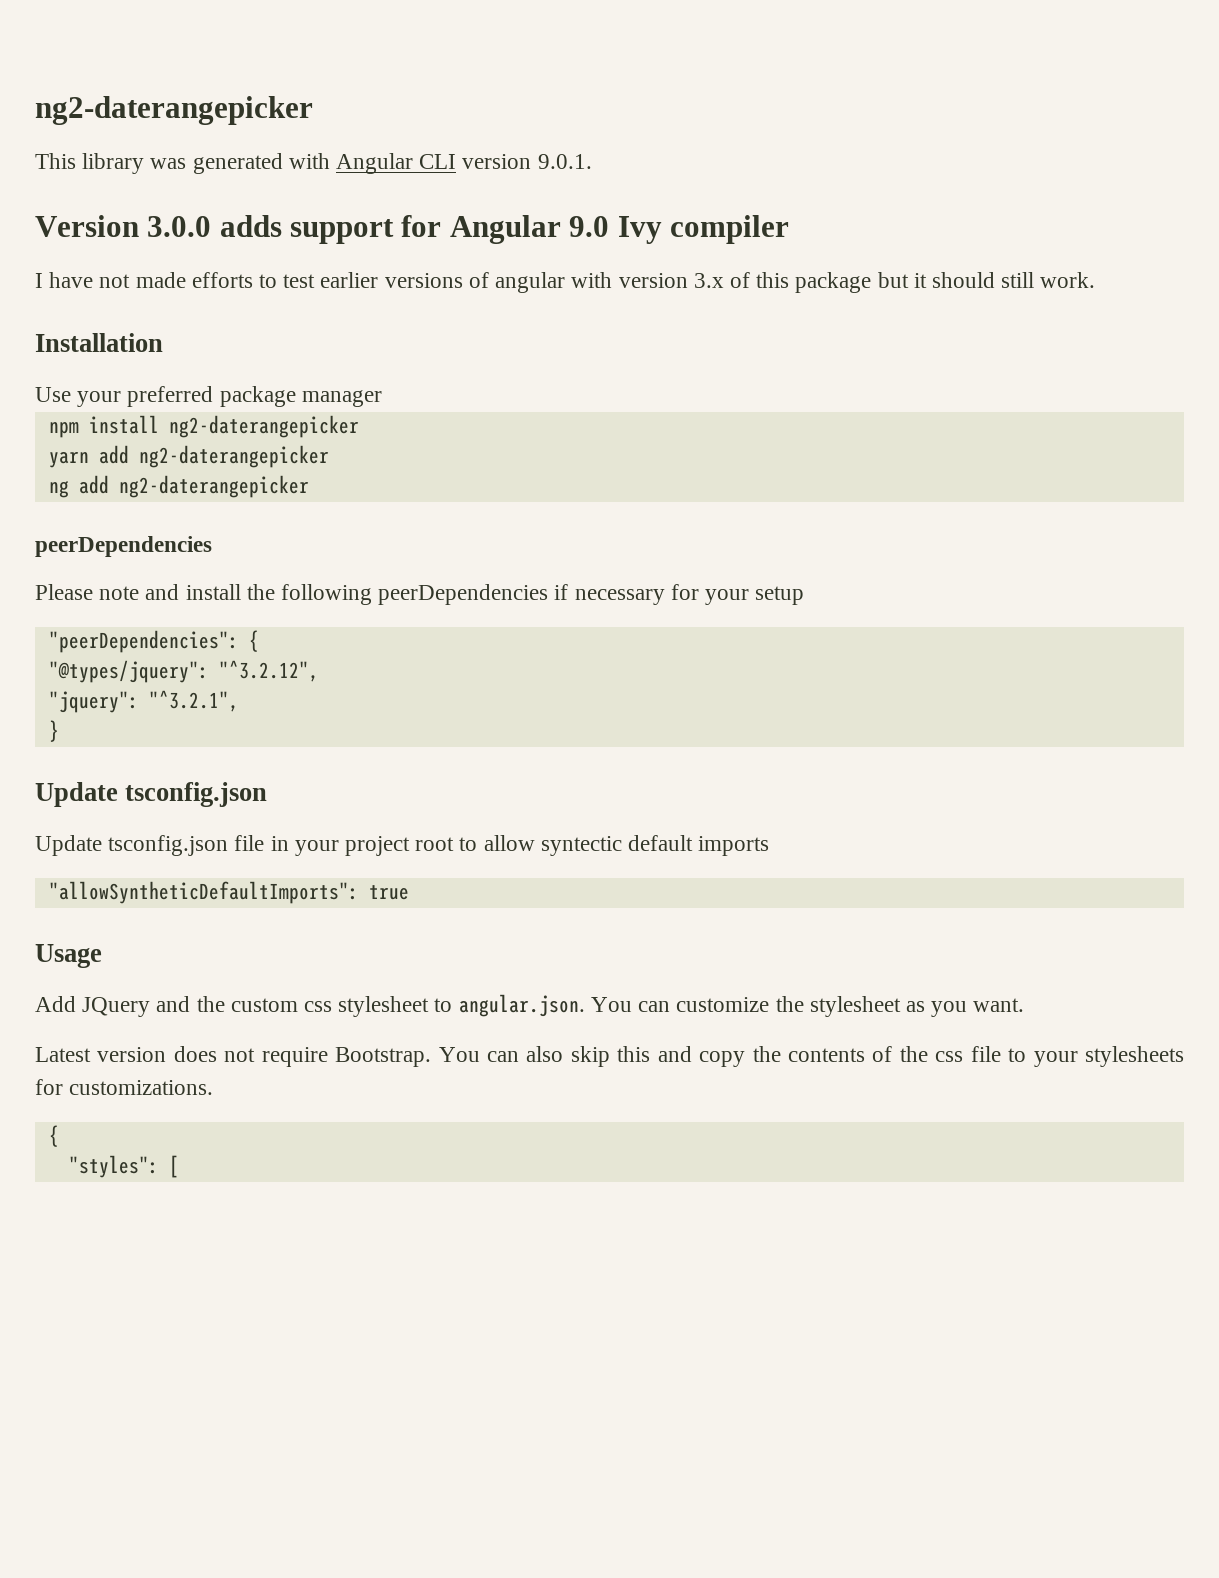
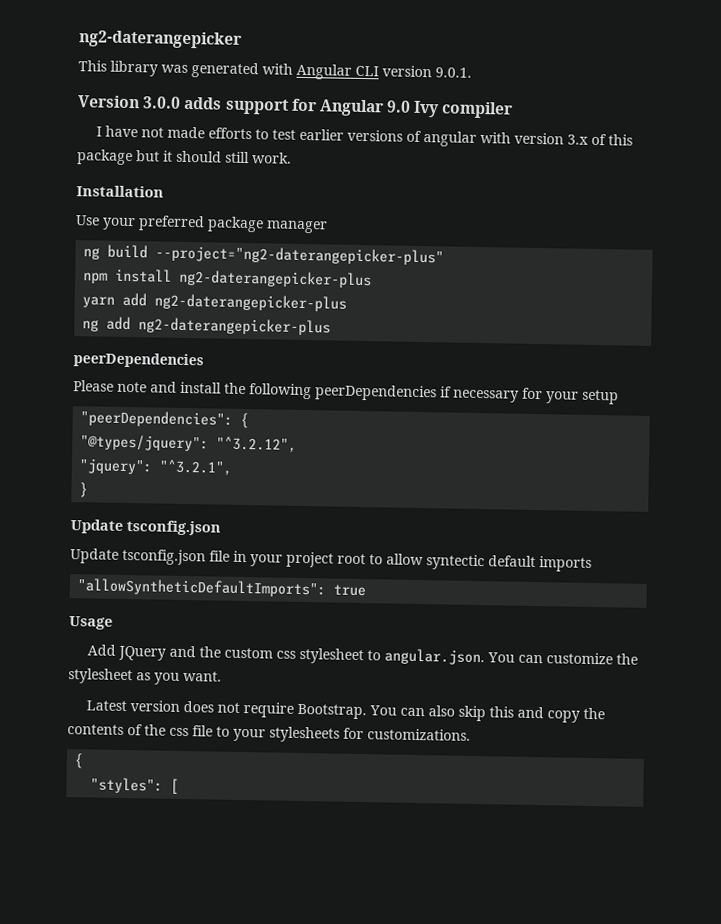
(382, 398) none -> [83,244,445,266] // ng build --project="ng2-daterangepicker-plus"
[168,415,359,438] ng2-daterangepicker -> [179,269,373,289] ng2-daterangepicker-plus
[138,445,329,468] ng2-daterangepicker -> [154,293,348,312] ng2-daterangepicker-plus
[118,475,309,498] ng2-daterangepicker -> [138,317,332,336] ng2-daterangepicker-plus

